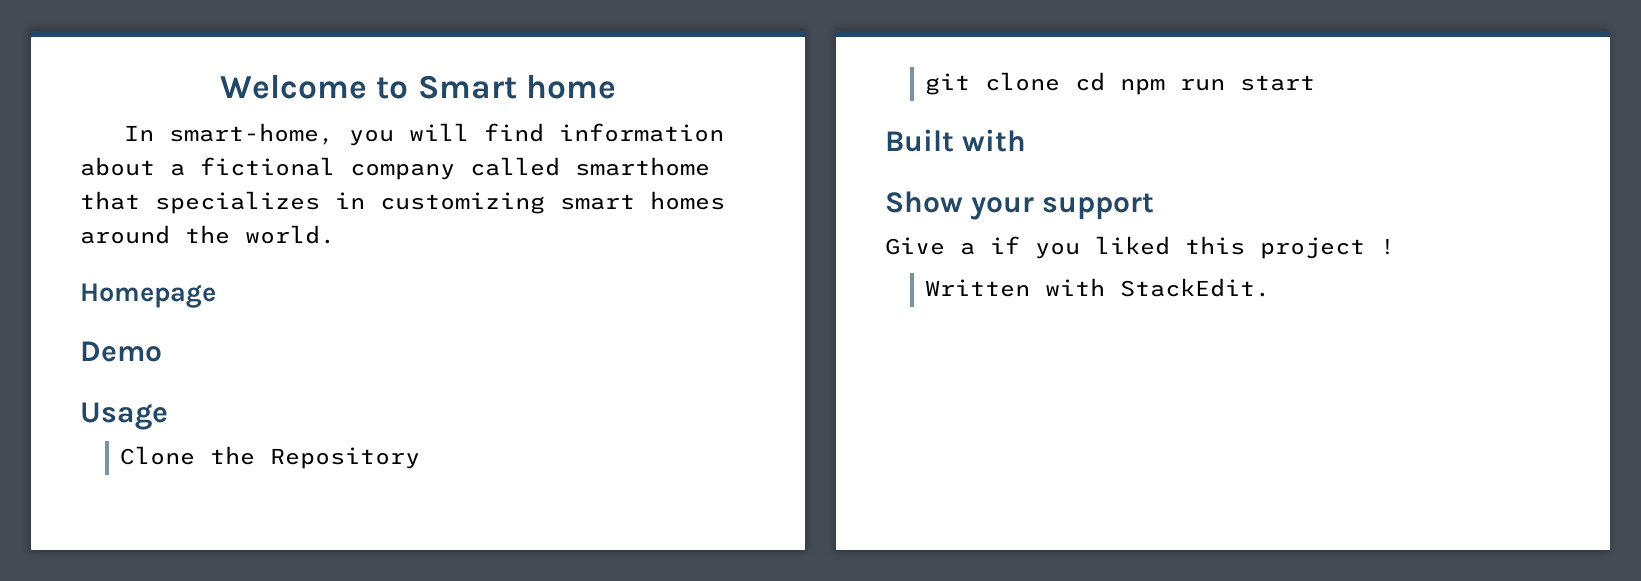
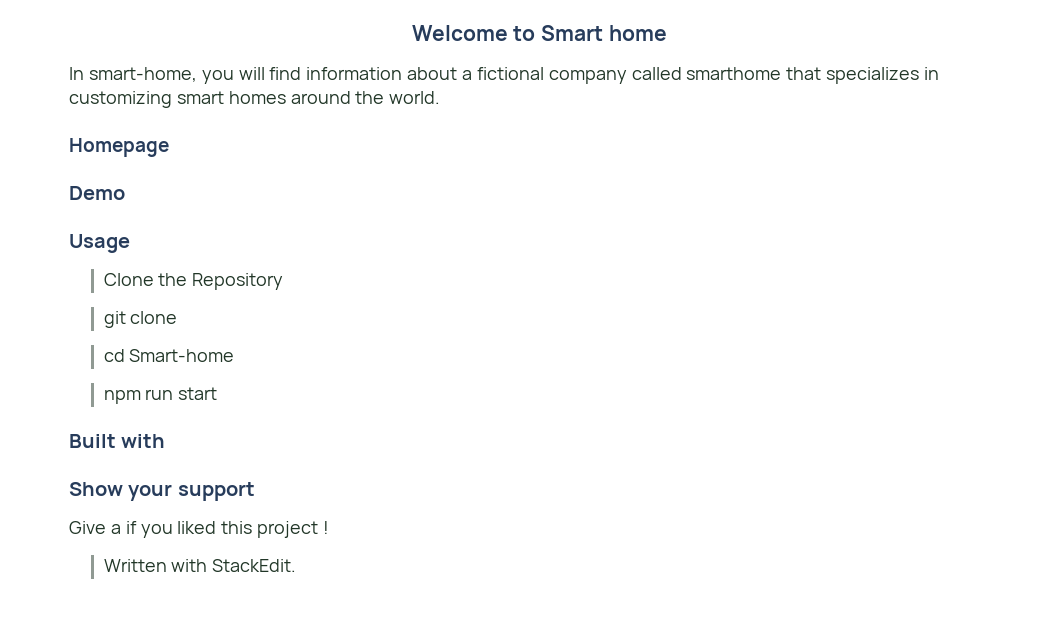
[1075,72,1106,91] cd -> [103,349,235,362] // cd Smart-home //

